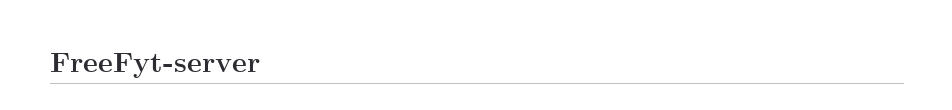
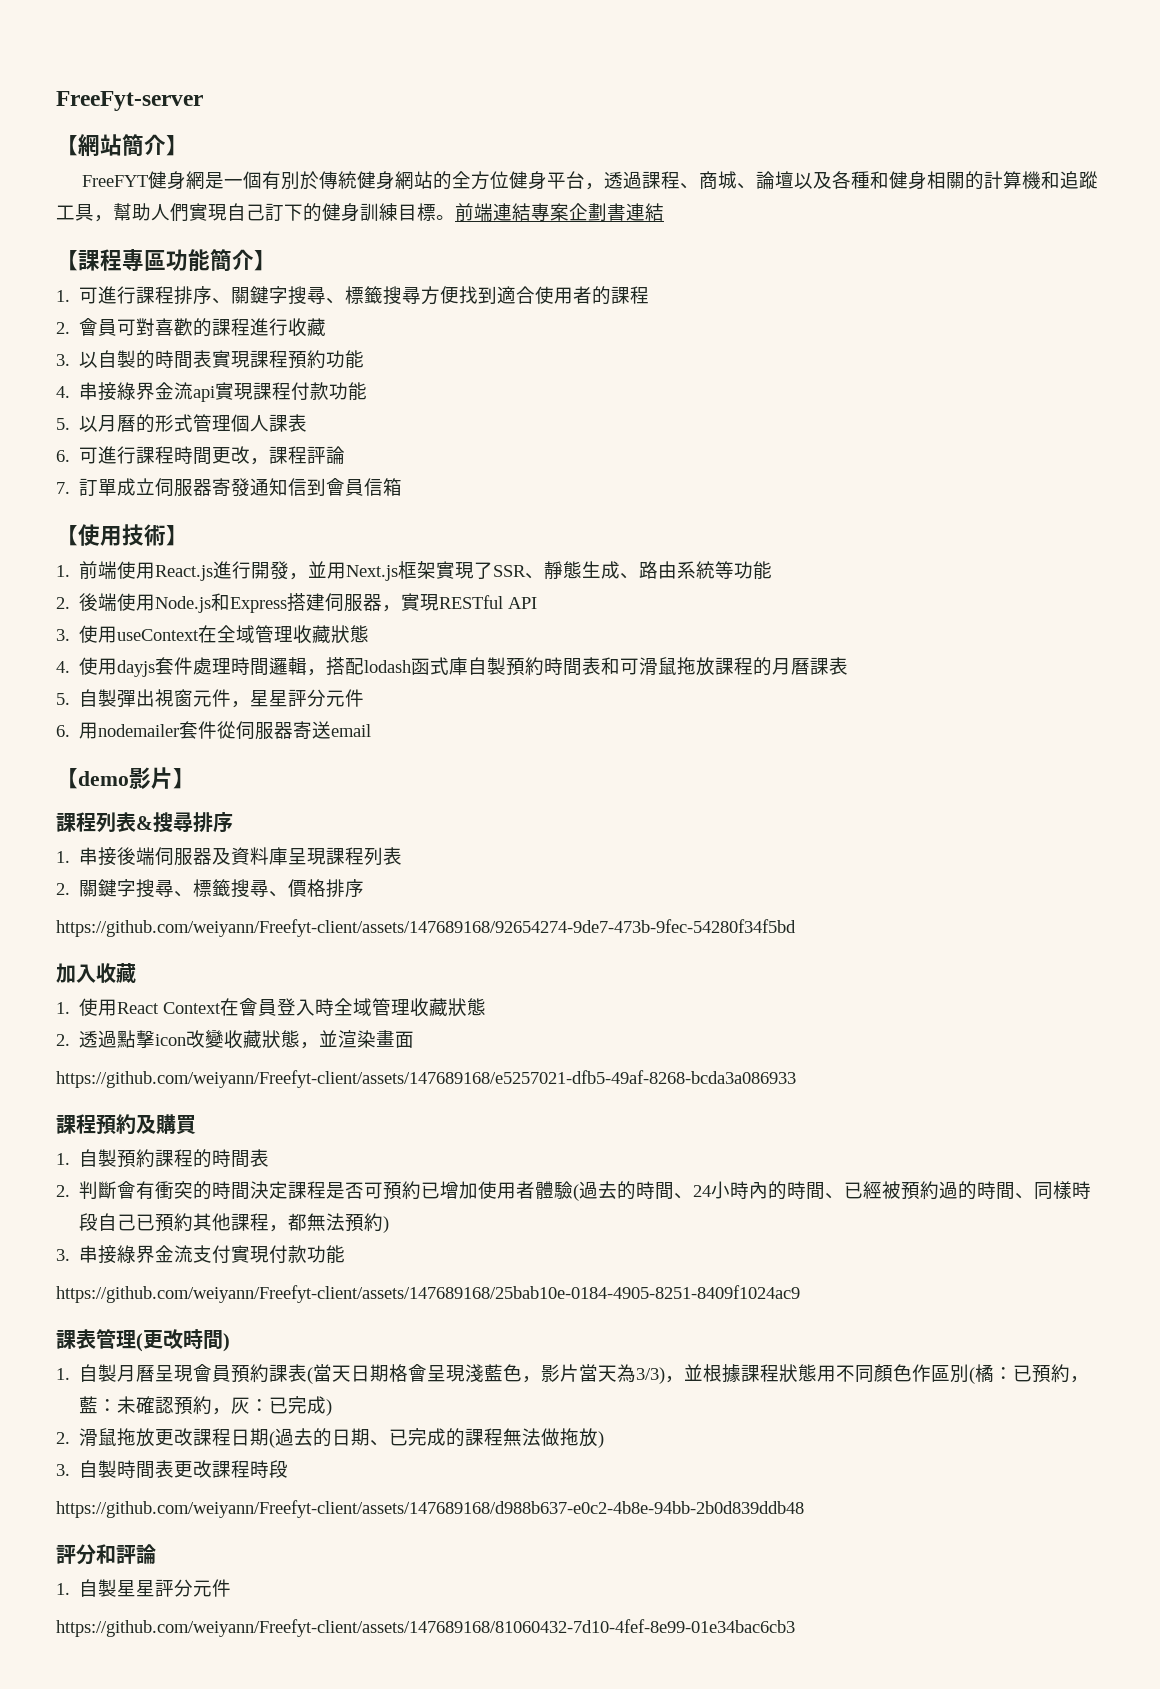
(260, 65) none -> [56,134,188,157] [82,171,1099,190] [56,203,664,222] [56,249,276,272] [56,286,650,305] [56,318,327,337] [56,350,365,369] [56,382,368,402] [56,414,308,433] [56,446,346,465] [56,478,403,497] [56,524,188,546] [56,561,773,581] [56,593,538,613] [56,625,370,644] [56,657,849,677] [56,689,365,708] [56,721,372,740] [56,767,195,789] [56,812,233,833] [56,847,403,866] [56,879,365,898] [56,919,796,937] [56,963,136,983] [56,998,487,1017] [56,1029,415,1049] [56,1070,796,1088] [56,1114,196,1135] [56,1149,270,1168] [56,1181,1092,1201] [79,1213,390,1233] [56,1245,346,1264] [56,1285,800,1303] [56,1329,230,1352] [56,1364,1090,1384] [79,1396,333,1416] [56,1428,605,1448] [56,1460,289,1479] [56,1500,804,1518] [56,1544,156,1565] [56,1579,232,1597] [56,1619,795,1637] // 【網站簡介】 // FreeFYT健身網是一個有別於傳統健身網站的全方位健身平台，透過課程、商城、論壇以及各種和健身相關的計算機和追蹤工具，幫助人們實現自己訂下的健身訓練目標。前端連結專案企劃書連結 // 【課程專區功能簡介】 // 1.可進行課程排序、關鍵字搜尋、標籤搜尋方便找到適合使用者的課程 // 2.會員可對喜歡的課程進行收藏 // 3.以自製的時間表實現課程預約功能 // 4.串接綠界金流api實現課程付款功能 // 5.以月曆的形式管理個人課表 // 6.可進行課程時間更改，課程評論 // 7.訂單成立伺服器寄發通知信到會員信箱 // 【使用技術】 // 1.前端使用React.js進行開發，並用Next.js框架實現了SSR、靜態生成、路由系統等功能 // 2.後端使用Node.js和Express搭建伺服器，實現RESTful API // 3.使用useContext在全域管理收藏狀態 // 4.使用dayjs套件處理時間邏輯，搭配lodash函式庫自製預約時間表和可滑鼠拖放課程的月曆課表 // 5.自製彈出視窗元件，星星評分元件 // 6.用nodemailer套件從伺服器寄送email // 【demo影片】 // 課程列表&搜尋排序 // 1.串接後端伺服器及資料庫呈現課程列表 // 2.關鍵字搜尋、標籤搜尋、價格排序 // https://github.com/weiyann/Freefyt-client/assets/147689168/92654274-9de7-473b-9fec-54280f34f5bd // 加入收藏 // 1.使用React Context在會員登入時全域管理收藏狀態 // 2.透過點擊icon改變收藏狀態，並渲染畫面 // https://github.com/weiyann/Freefyt-client/assets/147689168/e5257021-dfb5-49af-8268-bcda3a086933 // 課程預約及購買 // 1.自製預約課程的時間表 // 2.判斷會有衝突的時間決定課程是否可預約已增加使用者體驗(過去的時間、24小時內的時間、已經被預約過的時間、同樣時段自己已預約其他課程，都無法預約) // 3.串接綠界金流支付實現付款功能 // https://github.com/weiyann/Freefyt-client/assets/147689168/25bab10e-0184-4905-8251-8409f1024ac9 // 課表管理(更改時間) // 1.自製月曆呈現會員預約課表(當天日期格會呈現淺藍色，影片當天為3/3)，並根據課程狀態用不同顏色作區別(橘：已預約，藍：未確認預約，灰：已完成) // 2.滑鼠拖放更改課程日期(過去的日期、已完成的課程無法做拖放) // 3.自製時間表更改課程時段 // https://github.com/weiyann/Freefyt-client/assets/147689168/d988b637-e0c2-4b8e-94bb-2b0d839ddb48 // 評分和評論 // 1.自製星星評分元件 // https://github.com/weiyann/Freefyt-client/assets/147689168/81060432-7d10-4fef-8e99-01e34bac6cb3

